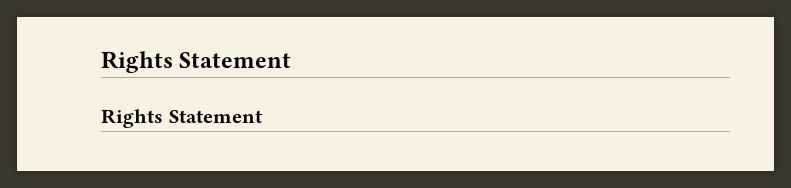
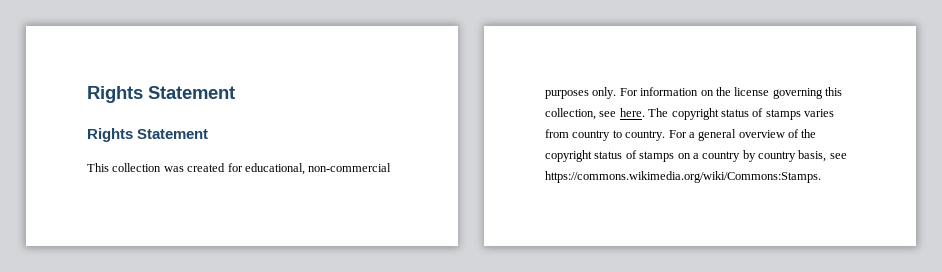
(262, 116) none -> [87,163,392,175] [545,87,842,99] [545,108,834,120] [545,129,817,141] [545,150,847,162] [545,171,821,183] // This collection was created for educational, non-commercial purposes only. For information on the license governing this collection, see here. The copyright status of stamps varies from country to country. For a general overview of the copyright status of stamps on a country by country basis, see https://commons.wikimedia.org/wiki/Commons:Stamps.

